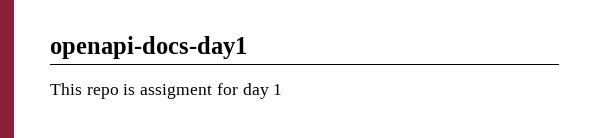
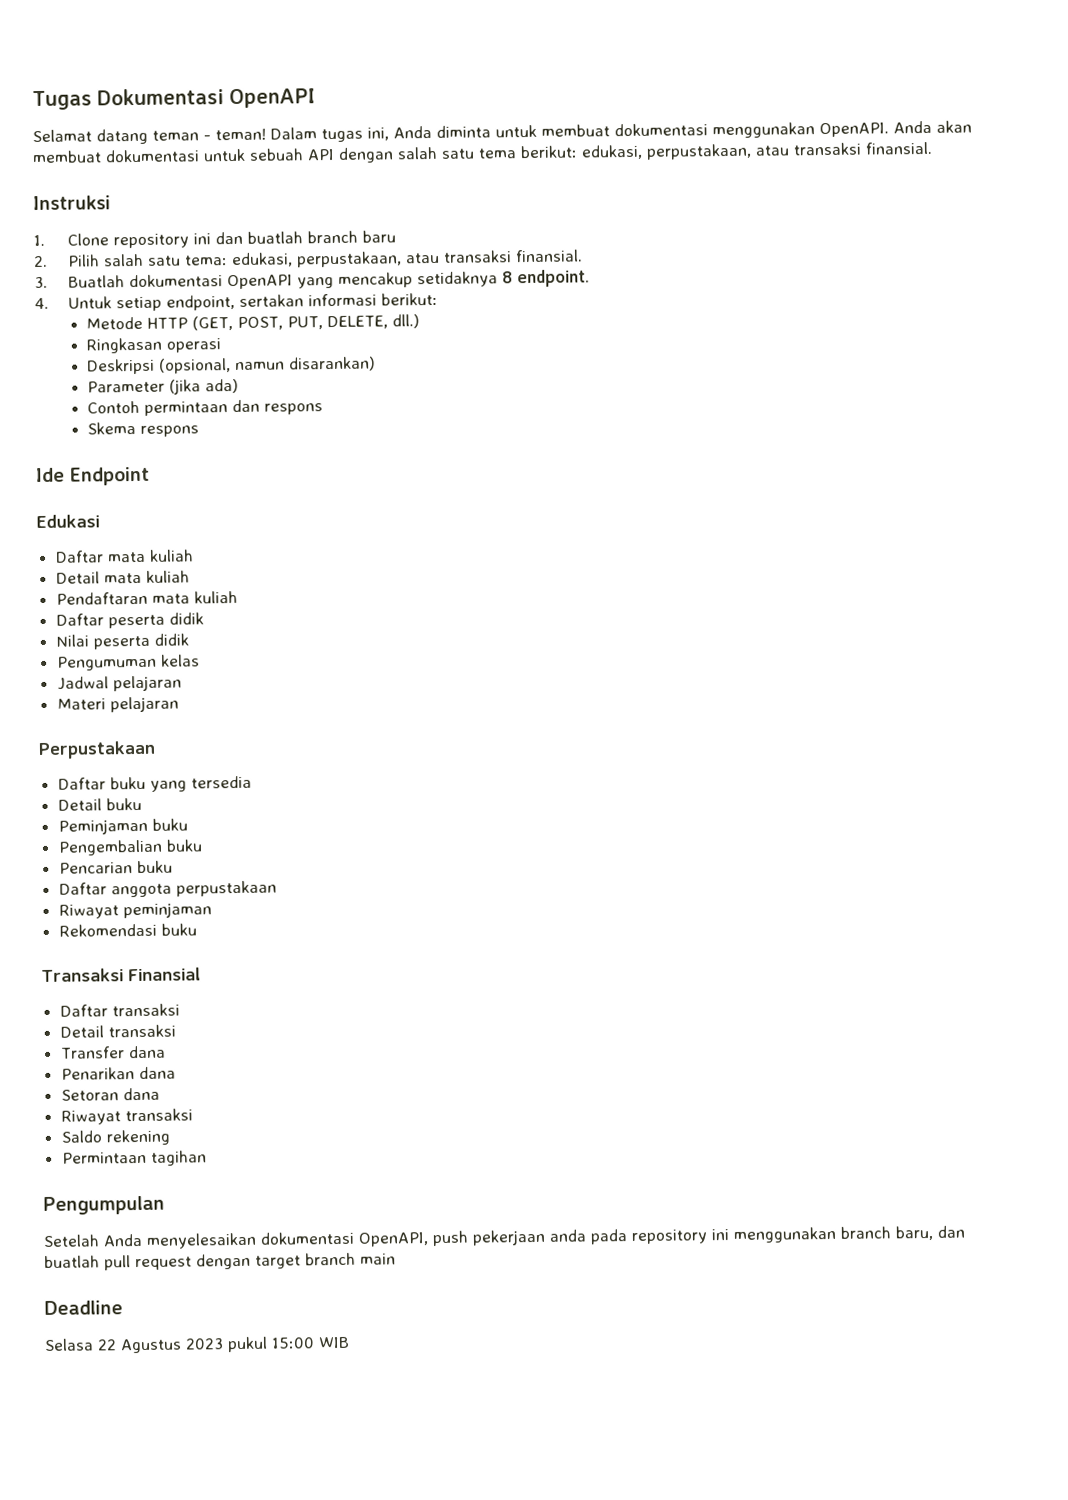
[50,36,247,59] [50,83,283,99] openapi-docs-day1 // This repo is assigment for day 1 -> [32,88,316,111] [32,120,972,145] [32,141,932,164] [33,195,111,211] [33,230,396,249] [33,249,583,268] [34,269,590,290] [34,292,438,312] [86,314,421,331] [86,337,222,354] [87,356,377,375] [87,378,240,395] [87,399,324,416] [87,422,200,437] [36,466,150,486] [36,514,100,529] [54,549,194,563] [55,570,190,584] [55,590,238,605] [55,612,204,629] [55,633,189,650] [56,654,200,671] [56,675,182,692] [56,696,179,713] [38,740,156,760] [57,775,252,792] [57,797,142,811] [57,818,188,835] [57,839,203,856] [58,860,173,874] [58,880,277,898] [58,902,212,919] [58,923,197,937] [41,967,201,982] [59,1003,180,1017] [59,1024,176,1038] [59,1045,166,1059] [60,1066,176,1080] [60,1087,160,1101] [60,1108,193,1125] [60,1129,170,1146] [61,1150,207,1166] [43,1195,165,1215] [43,1225,965,1249] [44,1252,396,1271] [44,1300,123,1315] [44,1336,350,1354] Tugas Dokumentasi OpenAPI // Selamat datang teman - teman! Dalam tugas ini, Anda diminta untuk membuat dokumentasi menggunakan OpenAPI. Anda akan membuat dokumentasi untuk sebuah API dengan salah satu tema berikut: edukasi, perpustakaan, atau transaksi finansial. // Instruksi // 1. Clone repository ini dan buatlah branch baru // 2. Pilih salah satu tema: edukasi, perpustakaan, atau transaksi finansial. // 3. Buatlah dokumentasi OpenAPI yang mencakup setidaknya 8 endpoint. // 4. Untuk setiap endpoint, sertakan informasi berikut: // Metode HTTP (GET, POST, PUT, DELETE, dll.) // Ringkasan operasi // Deskripsi (opsional, namun disarankan) // Parameter (jika ada) // Contoh permintaan dan respons // Skema respons // Ide Endpoint // Edukasi // Daftar mata kuliah // Detail mata kuliah // Pendaftaran mata kuliah // Daftar peserta didik // Nilai peserta didik // Pengumuman kelas // Jadwal pelajaran // Materi pelajaran // Perpustakaan // Daftar buku yang tersedia // Detail buku // Peminjaman buku // Pengembalian buku // Pencarian buku // Daftar anggota perpustakaan // Riwayat peminjaman // Rekomendasi buku // Transaksi Finansial // Daftar transaksi // Detail transaksi // Transfer dana // Penarikan dana // Setoran dana // Riwayat transaksi // Saldo rekening // Permintaan tagihan // Pengumpulan // Setelah Anda menyelesaikan dokumentasi OpenAPI, push pekerjaan anda pada repository ini menggunakan branch baru, dan buatlah pull request dengan target branch main // Deadline // Selasa 22 Agustus 2023 pukul 15:00 WIB

